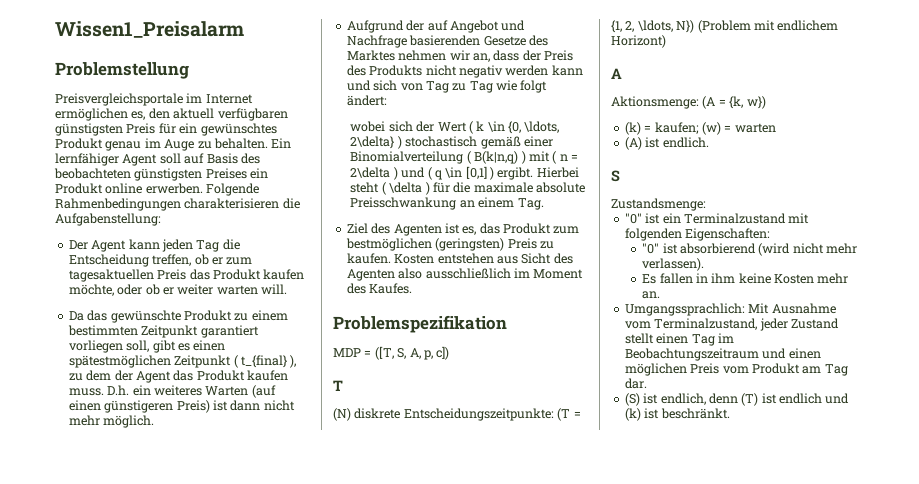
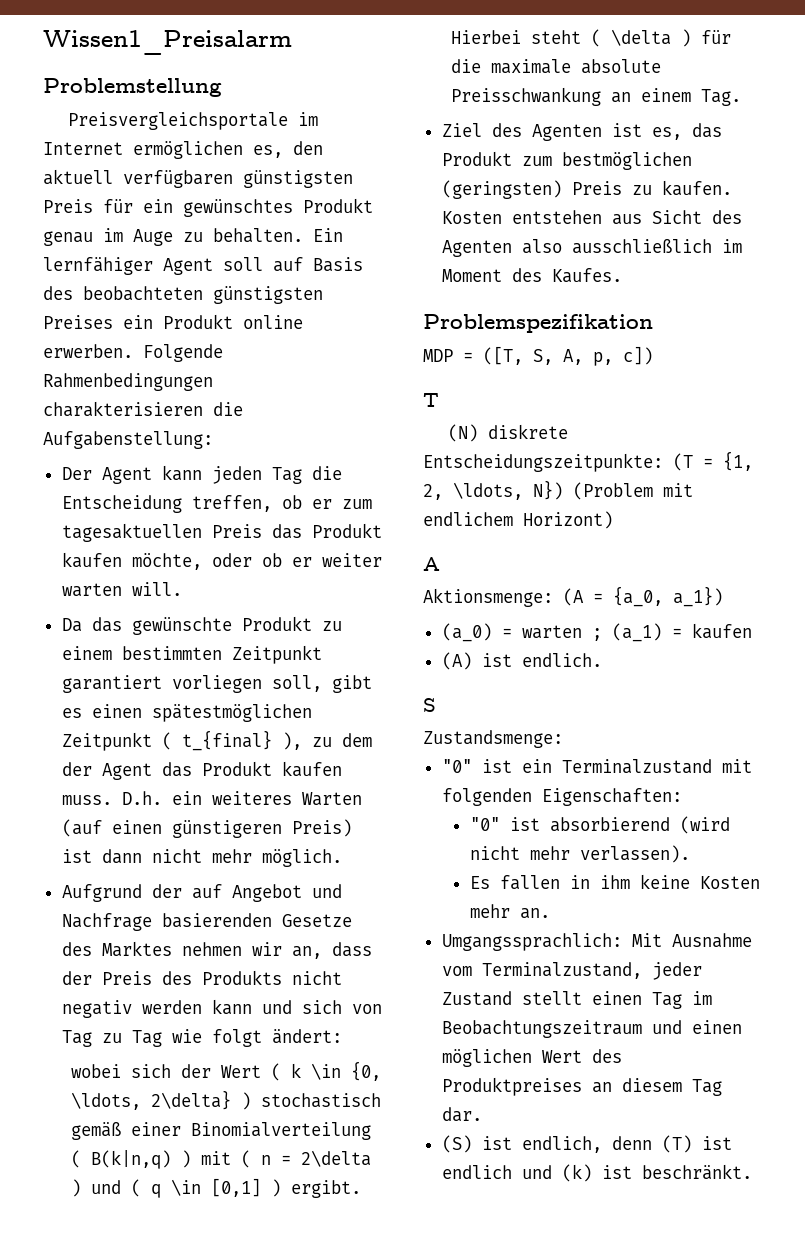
[729,96,766,109] [624,122,776,135] {k, w}) // (k) = kaufen; (w) = warten -> [613,586,723,607] [441,623,752,642] {a_0, a_1}) // (a_0) = warten ; (a_1) = kaufen
[690,363,822,374] Preis vom Produkt am -> [541,1049,622,1063] [441,1077,682,1096] Wert des Produktpreises an diesem

